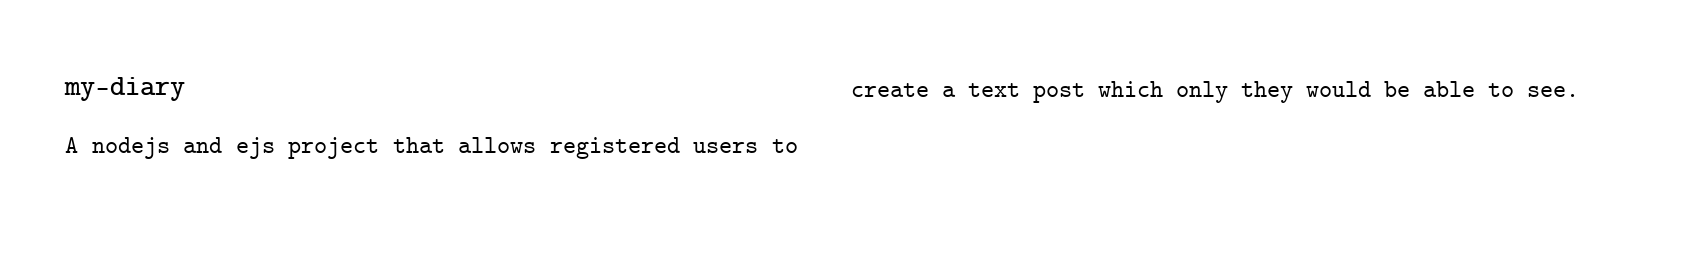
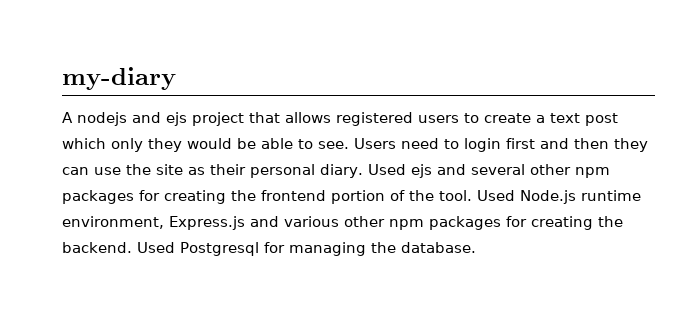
(1579, 91) none -> [354,138,648,152] [62,164,610,178] [62,190,641,204] [62,216,623,230] [62,242,476,256] Users need to login first and then they can use the site as their personal diary. Used ejs and several other npm packages for creating the frontend portion of the tool. Used Node.js runtime environment, Express.js and various other npm packages for creating the backend. Used Postgresql for managing the database.

